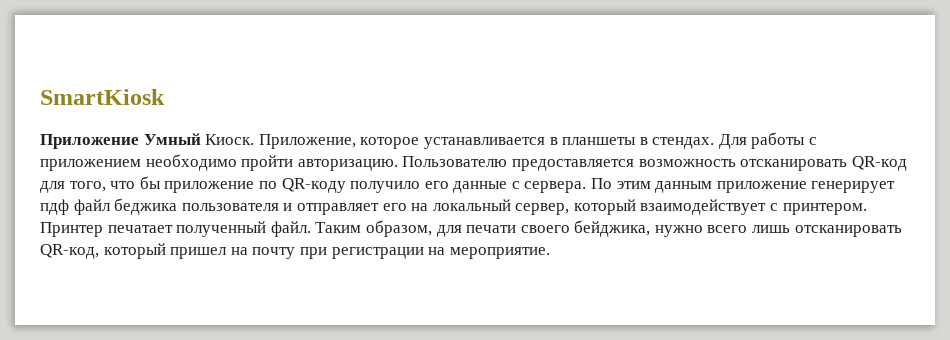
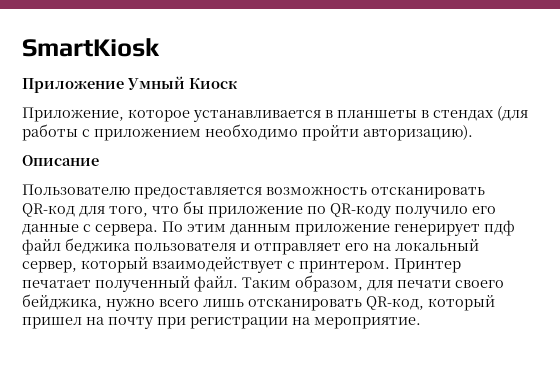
[205,134,255,145] Киоск. -> [189,78,238,89] Киоск //
[652,134,747,149] стендах. Для -> [433,106,528,121] стендах (для
[297,159,398,171] авторизацию. -> [363,125,473,141] [22,155,99,166] авторизацию). // Описание //

